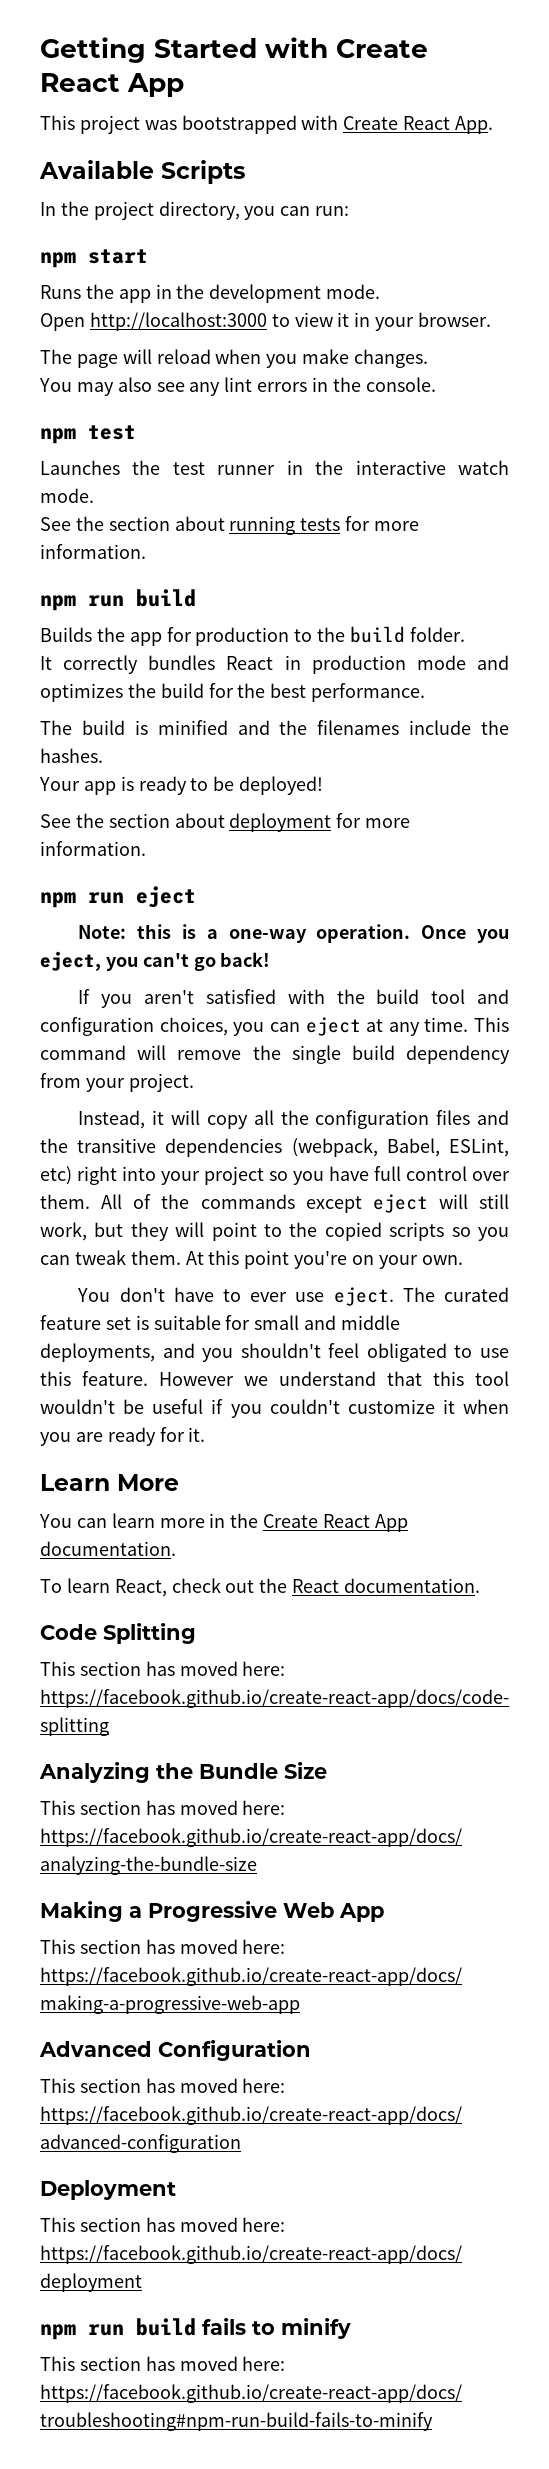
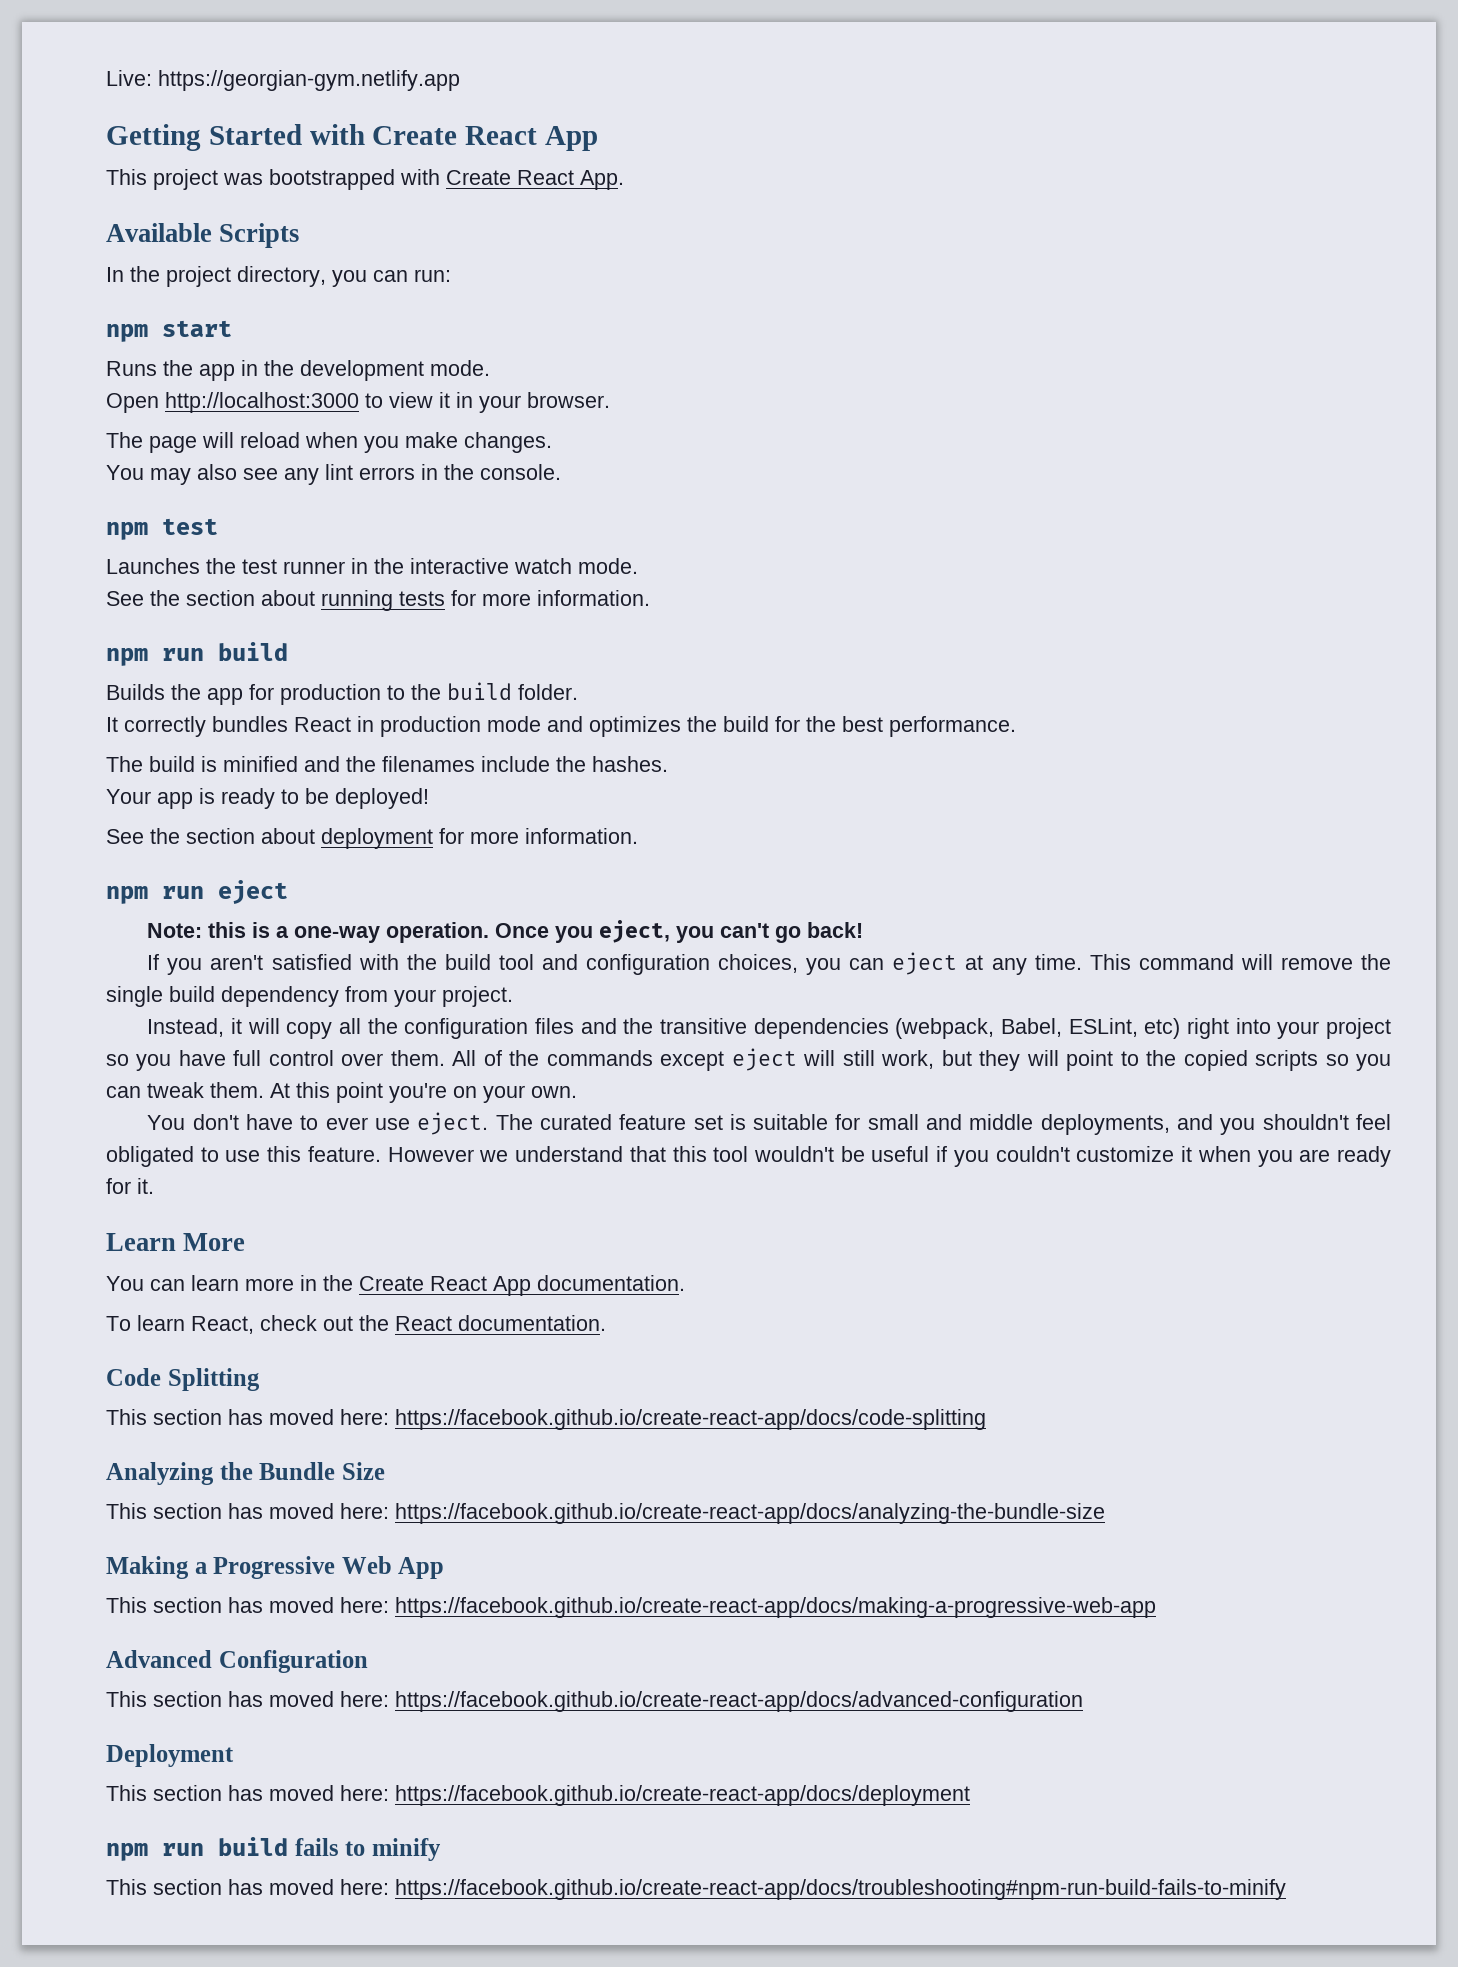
(40, 50) none -> [106,70,460,91] Live: https://georgian-gym.netlify.app //

